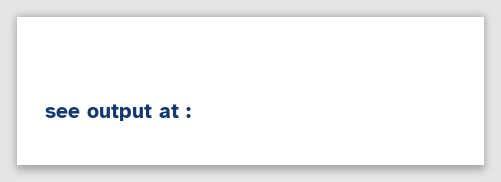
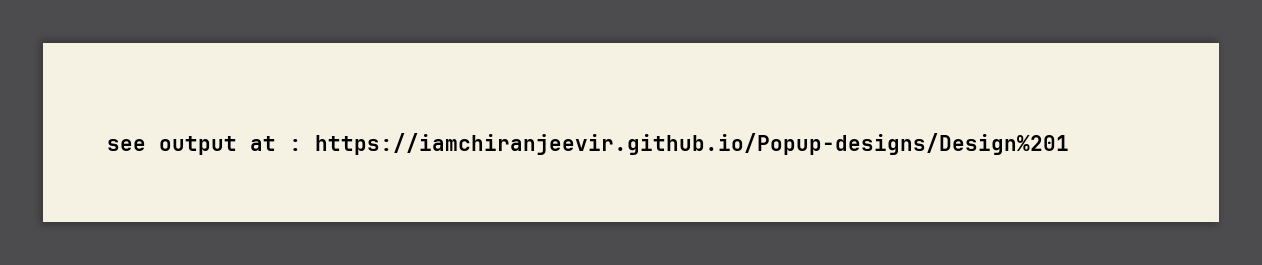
(191, 112) none -> [315,133,1069,155] https://iamchiranjeevir.github.io/Popup-designs/Design%201

